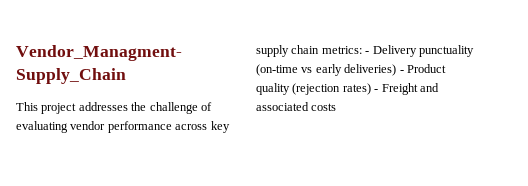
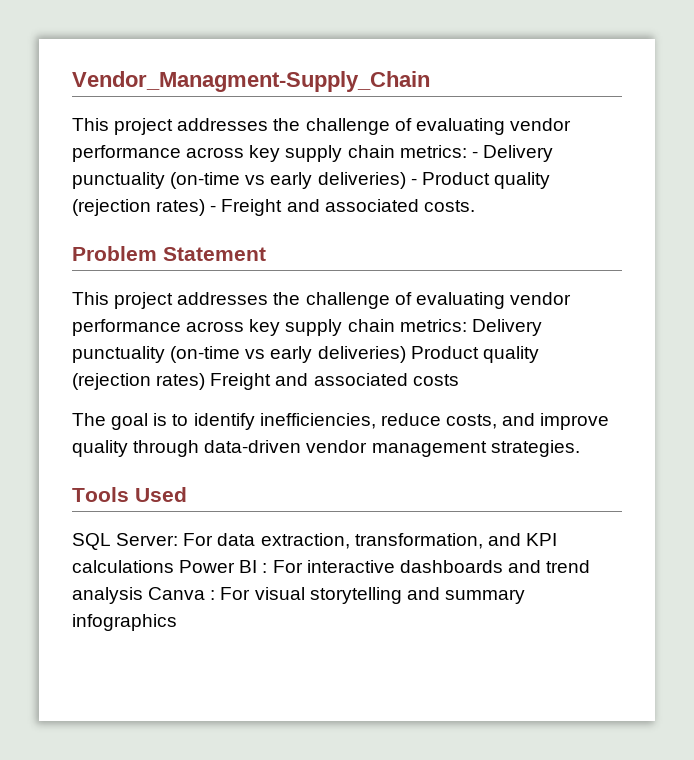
[311,103,337,111] costs -> [423,200,475,212] [72,246,266,261] [72,292,571,309] [72,319,542,336] [72,346,539,363] [72,373,459,390] [72,413,610,430] [72,440,580,457] [72,487,187,502] [72,533,557,550] [72,560,591,573] [72,587,525,604] [72,614,177,631] costs. // Problem Statement // This project addresses the challenge of evaluating vendor performance across key supply chain metrics: Delivery punctuality (on-time vs early deliveries) Product quality (rejection rates) Freight and associated costs // The goal is to identify inefficiencies, reduce costs, and improve quality through data-driven vendor management strategies. // Tools Used // SQL Server: For data extraction, transformation, and KPI calculations Power BI : For interactive dashboards and trend analysis Canva : For visual storytelling and summary infographics

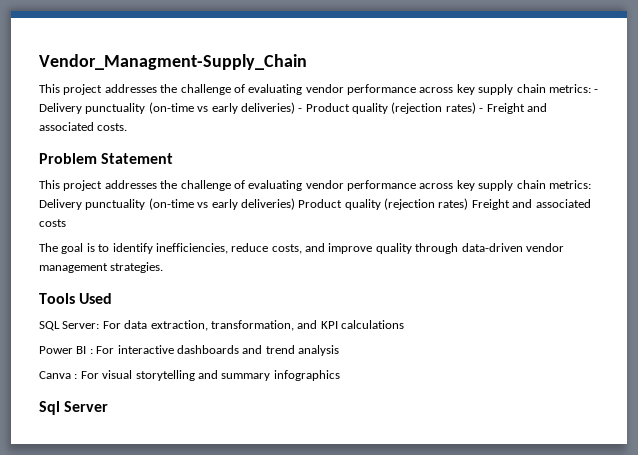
(174, 566) none -> (404, 324) //
(143, 595) none -> (339, 350) //
(177, 622) none -> [39,401,109,415] // Sql Server

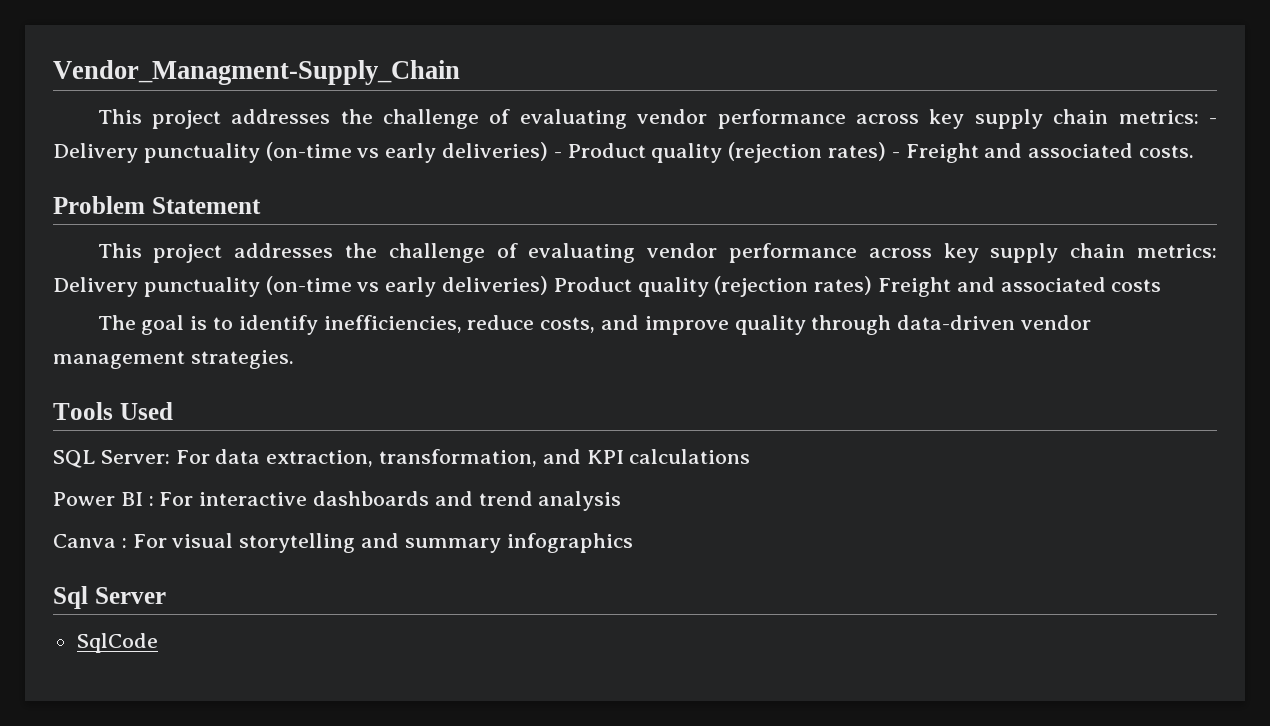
(109, 406) none -> [76,633,158,653] // SqlCode

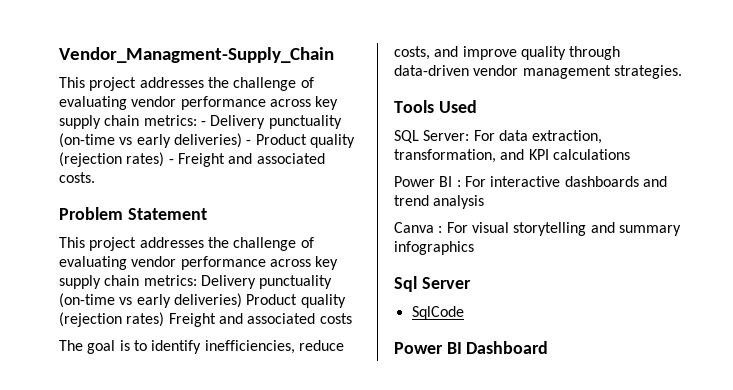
(158, 643) none -> [394,341,549,354] // Power BI Dashboard

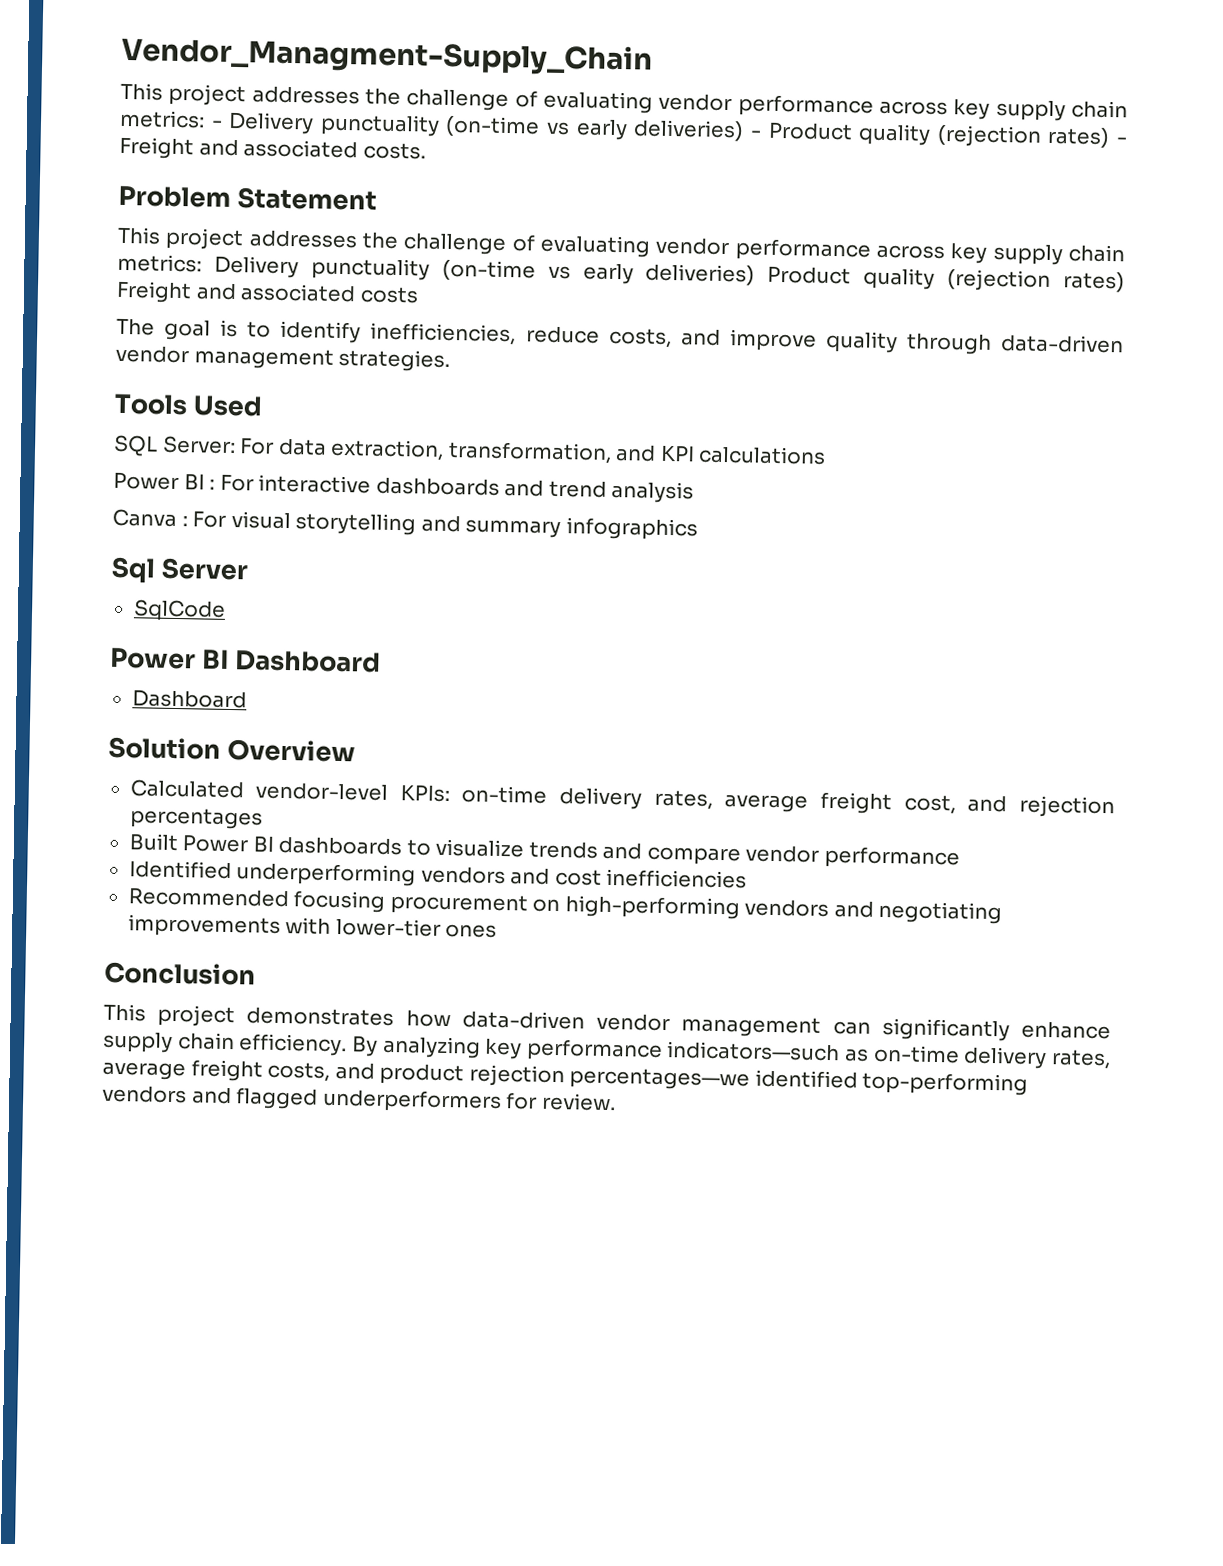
(549, 347) none -> [131,689,247,709] [108,736,356,763] [129,779,1115,819] [129,807,263,830] [128,833,960,870] [128,860,748,889] [127,887,1003,925] [127,914,498,938] [104,961,256,986] [103,1003,1111,1042] [102,1031,1111,1070] [102,1059,1029,1096] [102,1085,616,1114] // Dashboard // Solution Overview // Calculated vendor-level KPIs: on-time delivery rates, average freight cost, and rejection percentages // Built Power BI dashboards to visualize trends and compare vendor performance // Identified underperforming vendors and cost inefficiencies // Recommended focusing procurement on high-performing vendors and negotiating improvements with lower-tier ones // Conclusion // This project demonstrates how data-driven vendor management can significantly enhance supply chain efficiency. By analyzing key performance indicators—such as on-time delivery rates, average freight costs, and product rejection percentages—we identified top-performing vendors and flagged underperformers for review.

